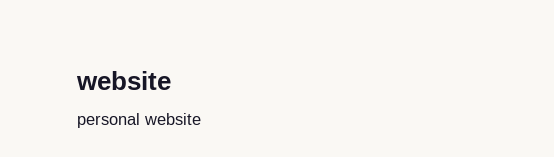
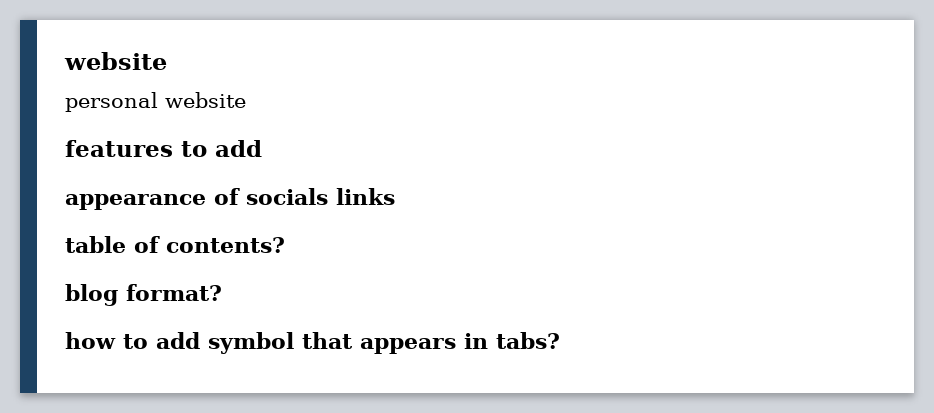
(201, 119) none -> [65,140,262,157] [65,188,395,210] [65,236,285,253] [65,284,222,306] [65,332,560,354] // features to add // appearance of socials links // table of contents? // blog format? // how to add symbol that appears in tabs?

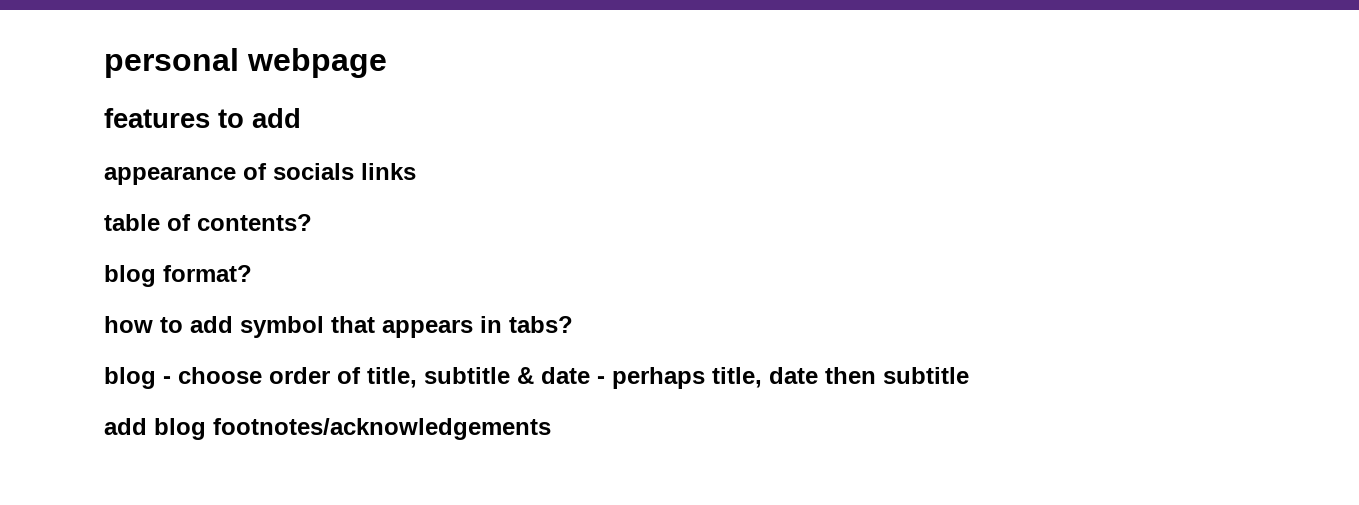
[64,52,167,70] [65,92,246,112] website // personal website -> [104,48,387,78] personal webpage
(560, 340) none -> [104,367,969,389] [104,418,551,440] // blog - choose order of title, subtitle & date - perhaps title, date then subtitle // add blog footnotes/acknowledgements

